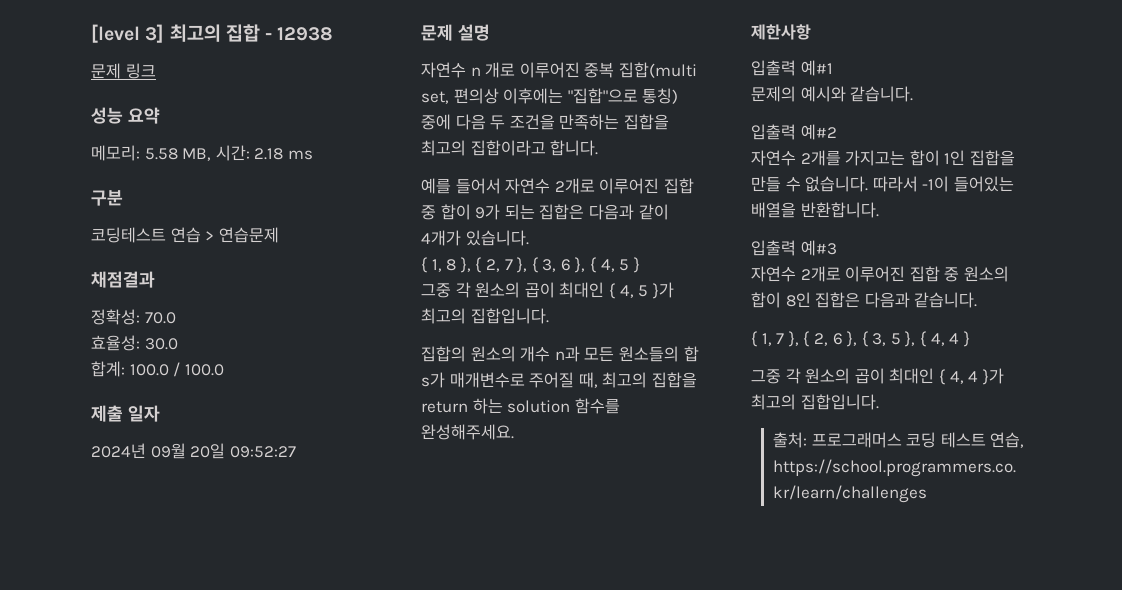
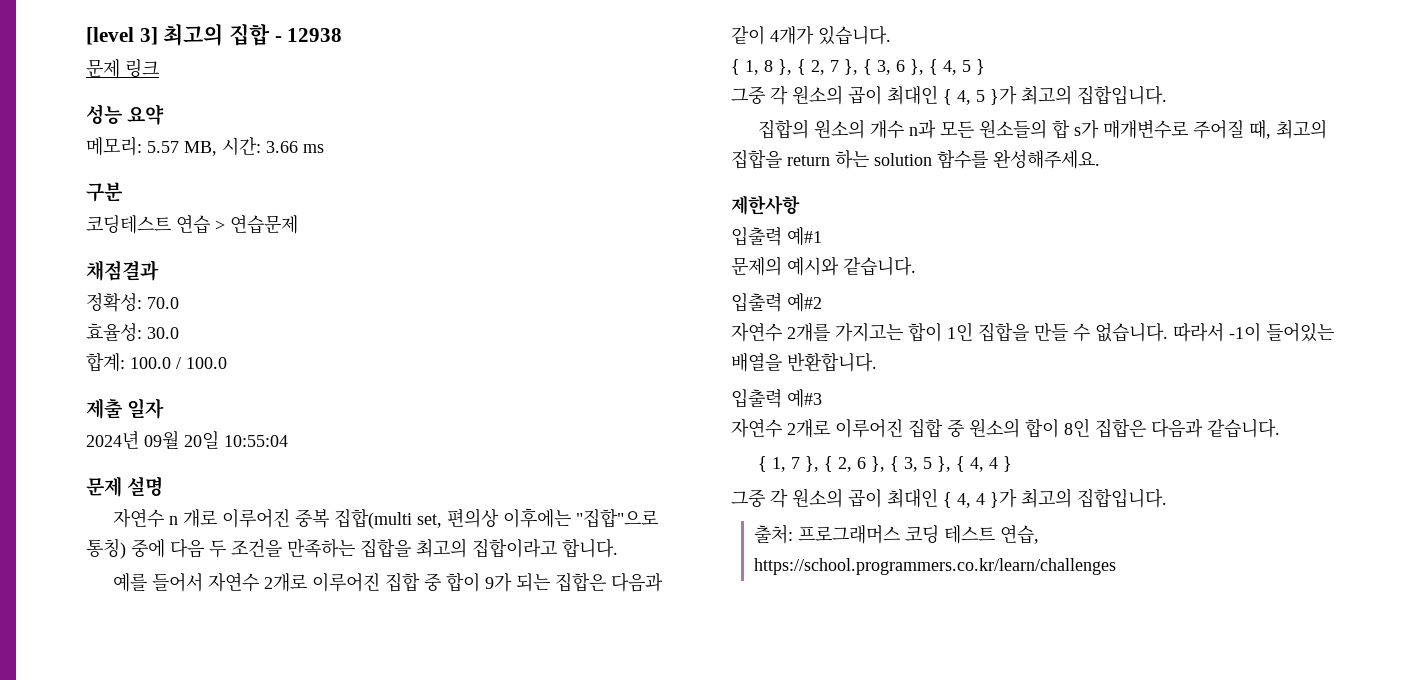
[144,148,178,160] 5.58 -> [147,141,179,153] 5.57
[254,148,284,160] 2.18 -> [266,141,298,153] 3.66
[229,446,296,458] 09:52:27 -> [224,435,288,447] 10:55:04

